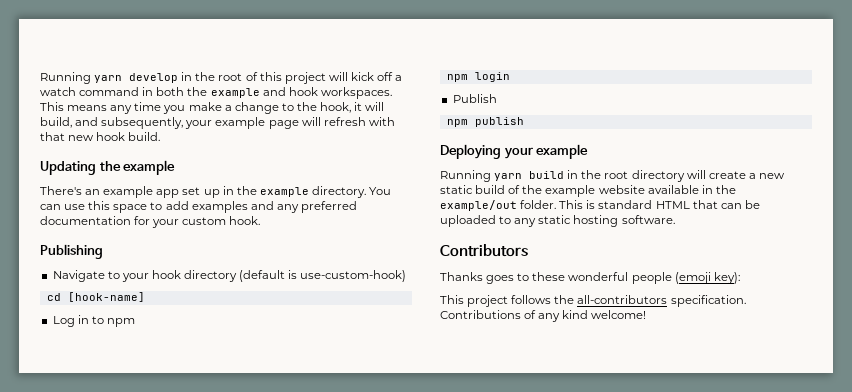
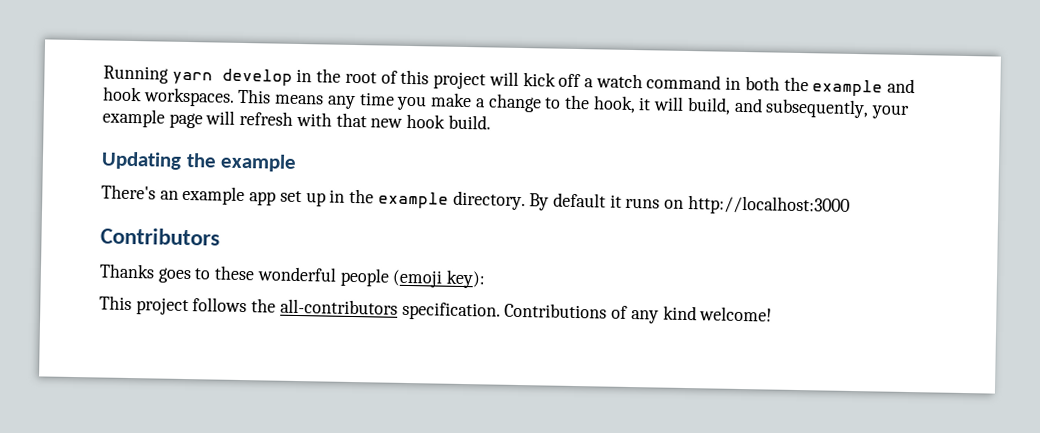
[369,187,392,195] [40,201,357,213] [40,216,261,228] [40,244,103,259] [52,270,407,282] [46,292,145,302] [52,315,135,327] [446,72,510,82] [452,94,497,103] [446,117,524,127] [440,144,589,159] [440,170,785,182] [440,185,736,197] [440,200,760,211] [440,215,675,227] You can use this space to add examples and any preferred documentation for your custom hook. // Publishing // Navigate to your hook directory (default is use-custom-hook) // cd [hook-name] // Log in to npm // npm login // Publish // npm publish // Deploying your example // Running yarn build in the root directory will create a new static build of the example website available in the example/out folder. This is standard HTML that can be uploaded to any static hosting software. -> [529,192,850,216] By default it runs on http://localhost:3000

